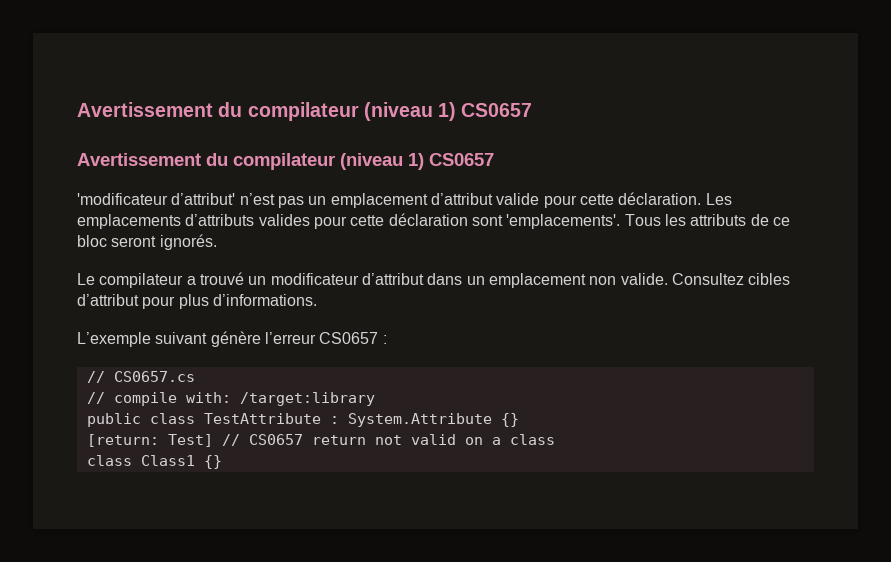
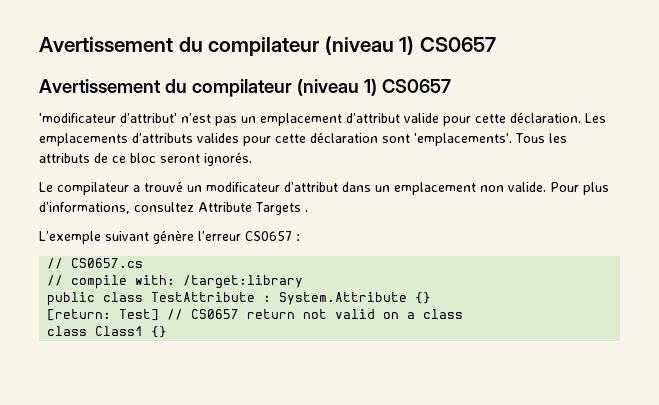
[671,273,791,285] [77,294,317,309] Consultez cibles d’attribut pour plus d’informations. -> [550,182,609,195] [39,202,308,215] Pour plus d’informations, consultez Attribute Targets .

